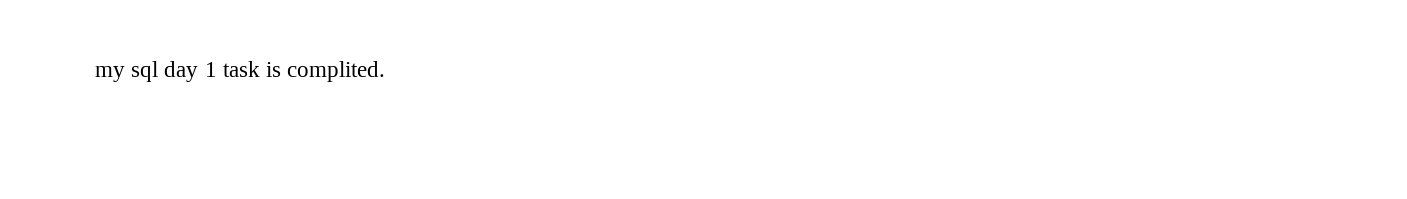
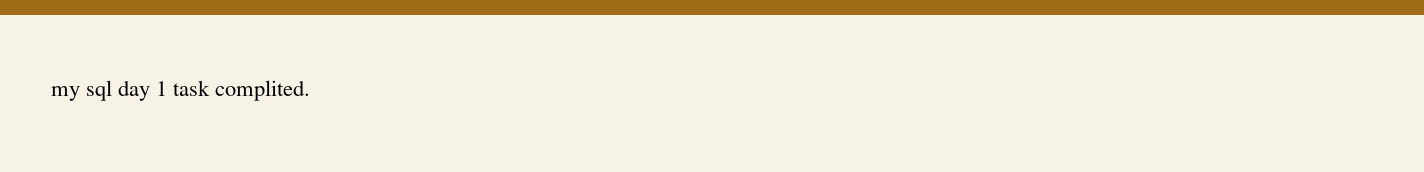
[266,62,282,77] is -> (211, 88) none

